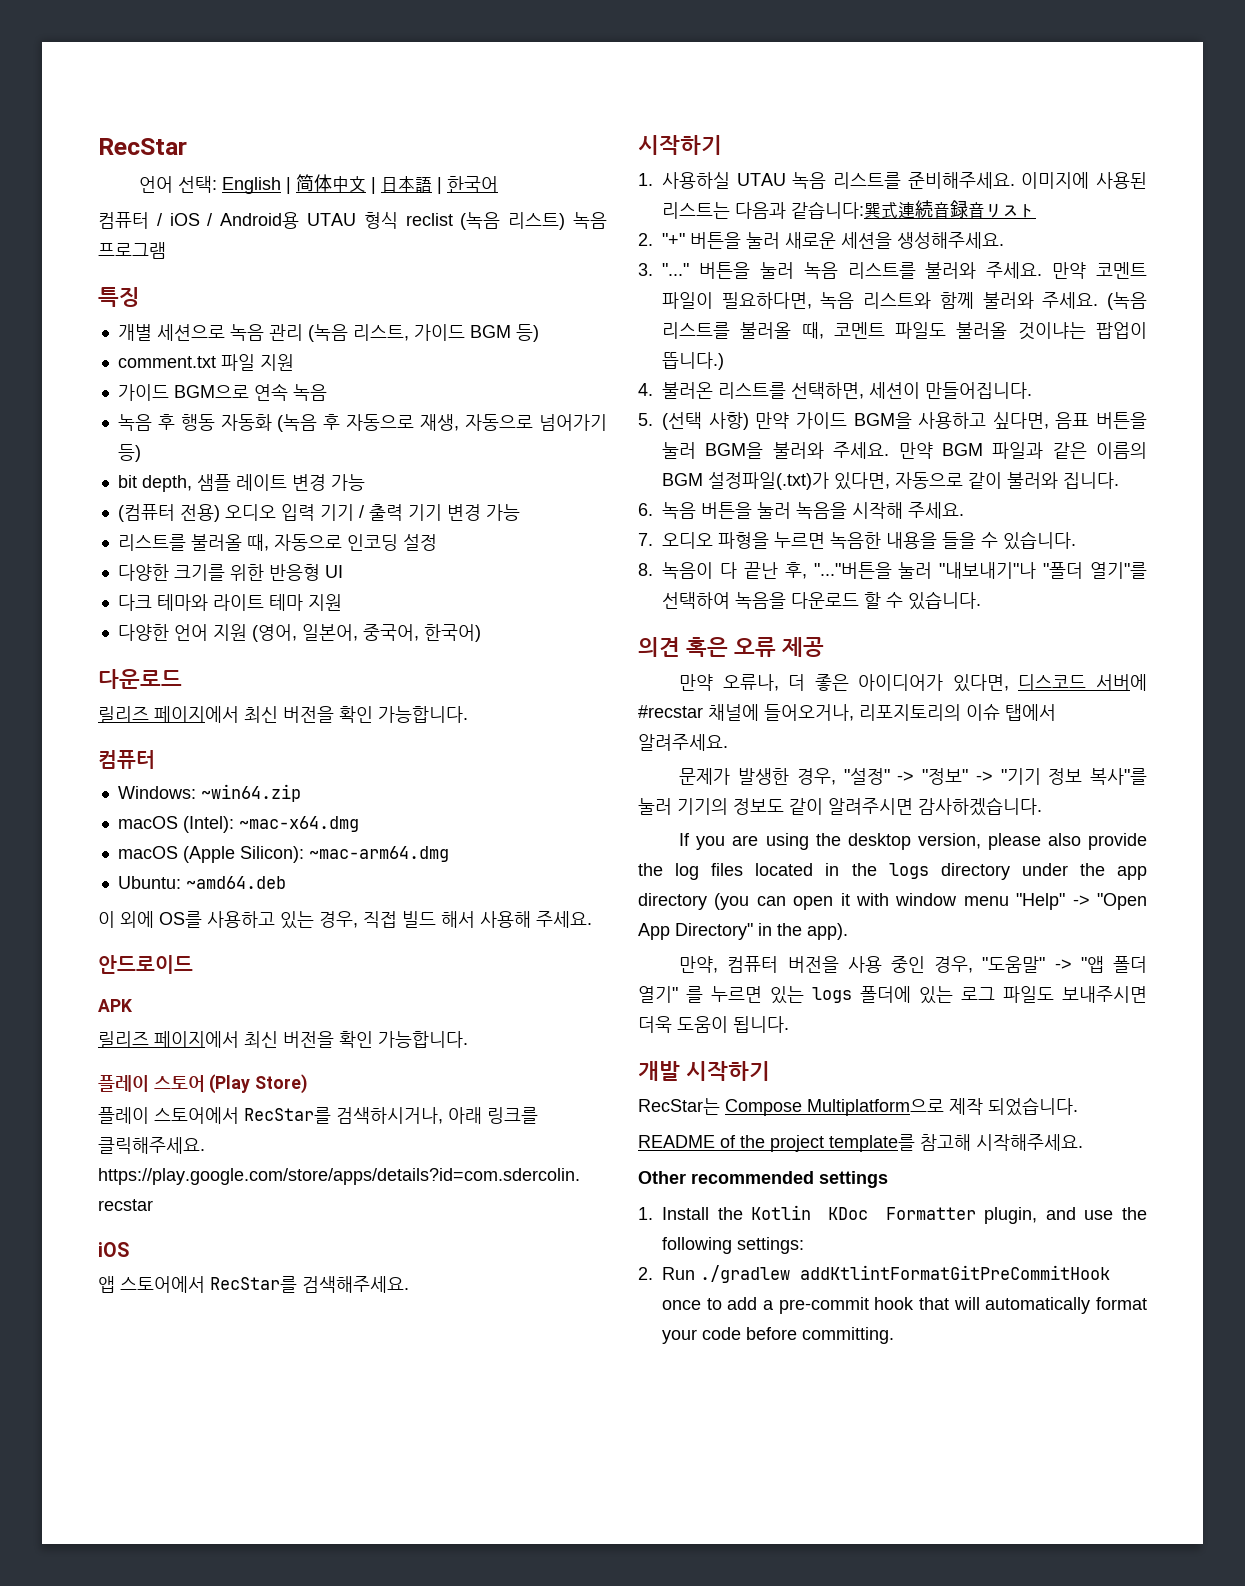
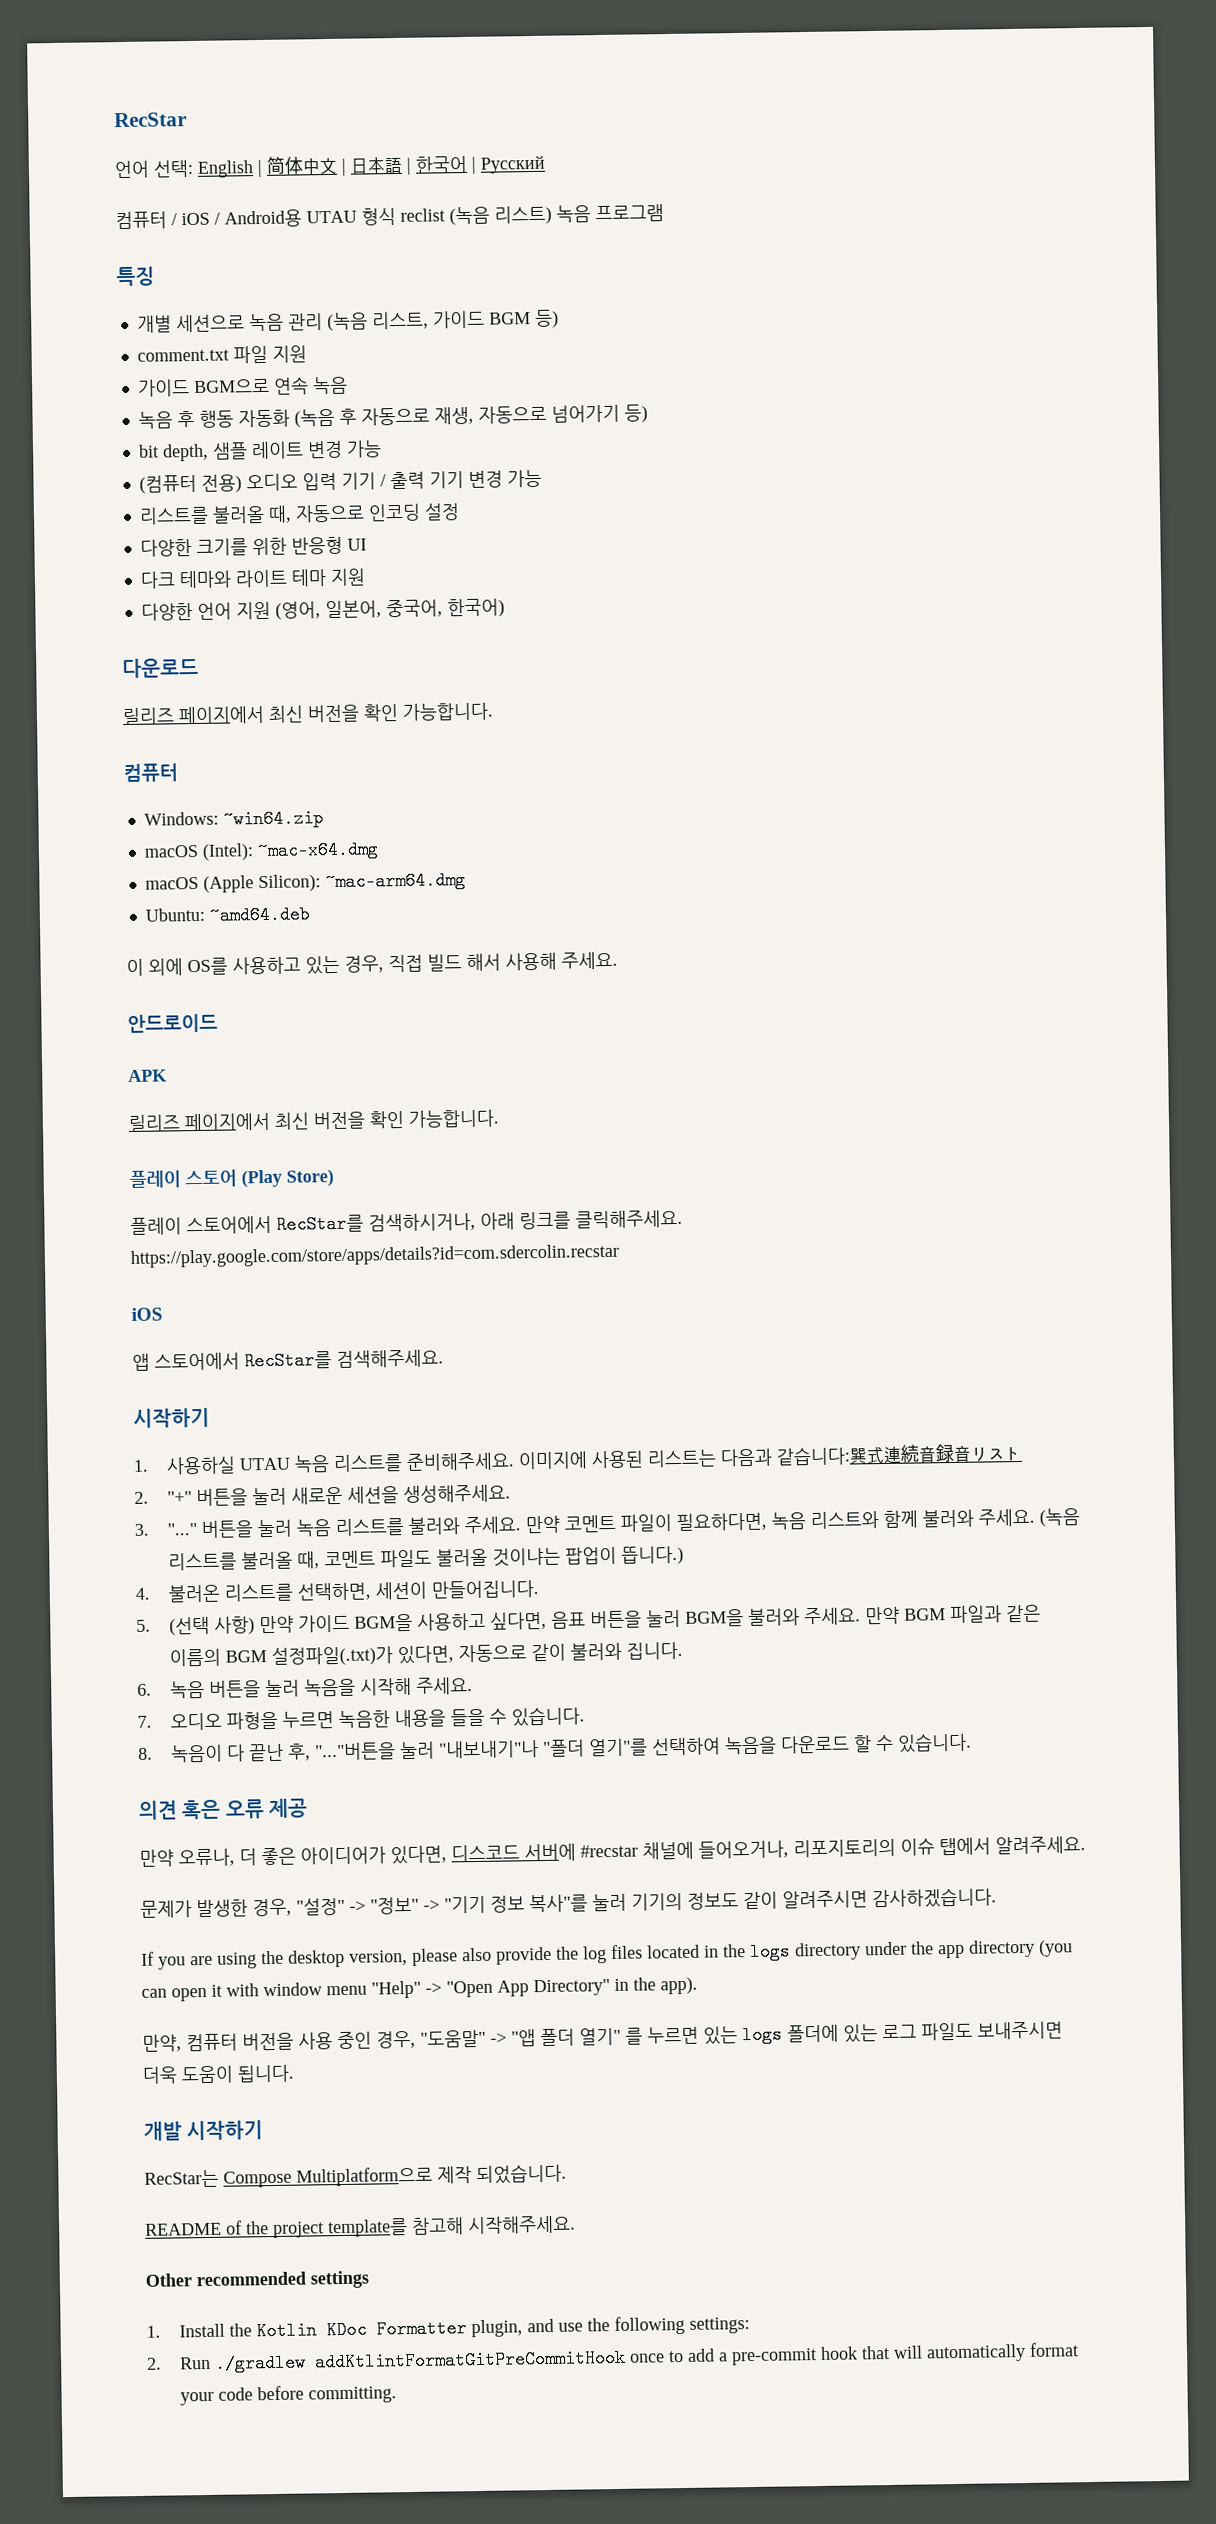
(499, 184) none -> [471,155,546,174] | Русский

